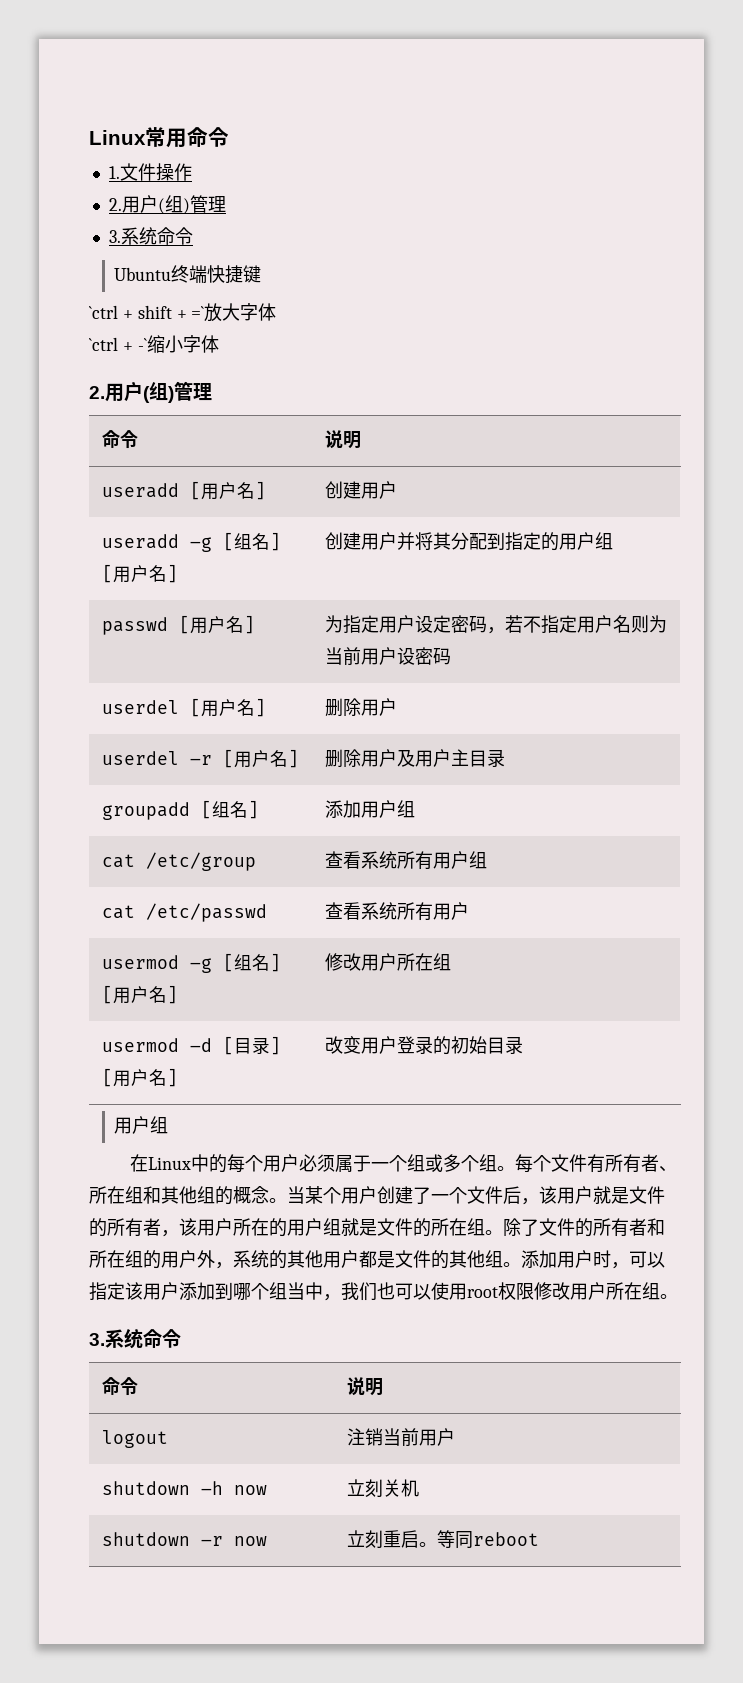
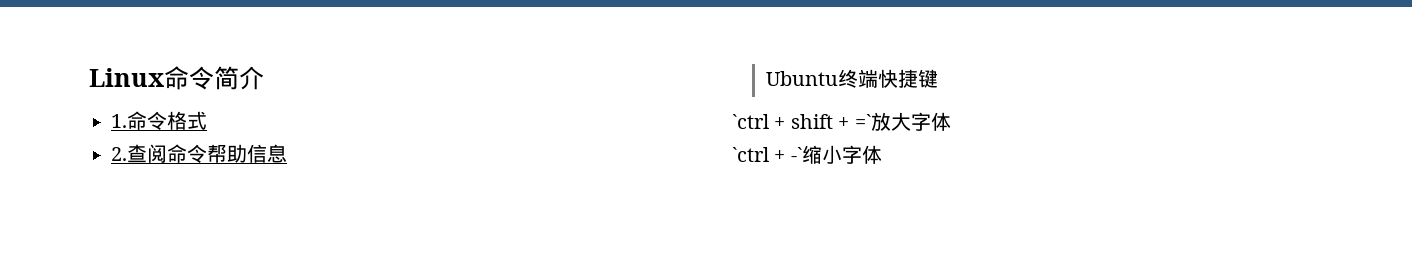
[89,127,229,148] Linux常用命令 -> [89,66,264,90] Linux命令简介
[119,163,192,181] [108,195,226,214] [108,227,193,245] 文件操作 // 2.用户(组)管理 // 3.系统命令 -> [127,111,207,130] [111,144,287,163] 命令格式 // 2.查阅命令帮助信息
[89,381,212,403] [101,430,138,449] [324,430,361,449] [101,481,266,500] [324,481,397,499] [101,532,281,552] [101,564,178,583] [324,532,613,551] [101,615,255,635] [324,615,667,634] [324,647,451,665] [101,698,266,717] [324,698,397,717] [101,749,299,768] [324,749,505,768] [101,800,259,820] [324,800,415,818] [101,852,256,871] [324,851,487,870] [101,903,267,922] [324,902,469,921] [101,953,281,973] [101,985,178,1004] [324,953,451,971] [101,1036,281,1055] [101,1068,178,1087] [324,1036,523,1055] [114,1116,169,1134] [129,1154,677,1173] [89,1186,665,1205] [89,1218,665,1237] [89,1250,665,1269] [89,1282,678,1301] [89,1328,181,1349] [101,1377,138,1396] [346,1377,383,1396] [101,1430,168,1448] [346,1428,455,1446] [101,1481,267,1495] [346,1479,419,1498] [101,1532,267,1546] [346,1530,539,1549] // 2.用户(组)管理 // 命令 | 说明 // useradd [用户名] | 创建用户 // useradd –g [组名] [用户名] | 创建用户并将其分配到指定的用户组 // passwd [用户名] | 为指定用户设定密码，若不指定用户名则为当前用户设密码 // userdel [用户名] | 删除用户 // userdel –r [用户名] | 删除用户及用户主目录 // groupadd [组名] | 添加用户组 // cat /etc/group | 查看系统所有用户组 // cat /etc/passwd | 查看系统所有用户 // usermod –g [组名] [用户名] | 修改用户所在组 // usermod –d [目录] [用户名] | 改变用户登录的初始目录 // 用户组 // 在Linux中的每个用户必须属于一个组或多个组。每个文件有所有者、所在组和其他组的概念。当某个用户创建了一个文件后，该用户就是文件的所有者，该用户所在的用户组就是文件的所在组。除了文件的所有者和所在组的用户外，系统的其他用户都是文件的其他组。添加用户时，可以指定该用户添加到哪个组当中，我们也可以使用root权限修改用户所在组。 // 3.系统命令 // 命令 | 说明 // logout | 注销当前用户 // shutdown –h now | 立刻关机 // shutdown –r now | 立刻重启。等同reboot -> (882, 154) none

